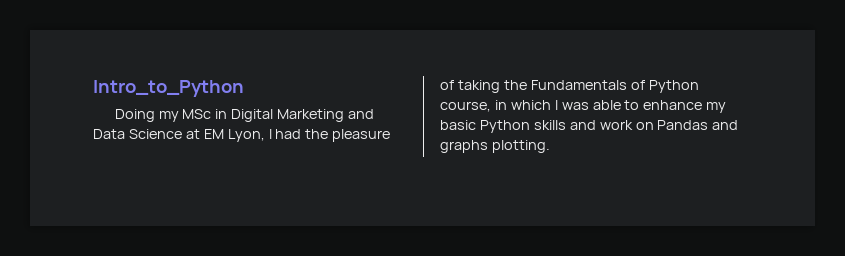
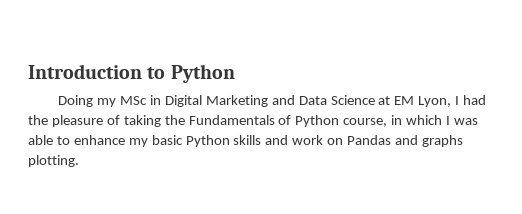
[93,80,244,97] Intro_to_Python -> [28,64,235,83] Introduction to Python

